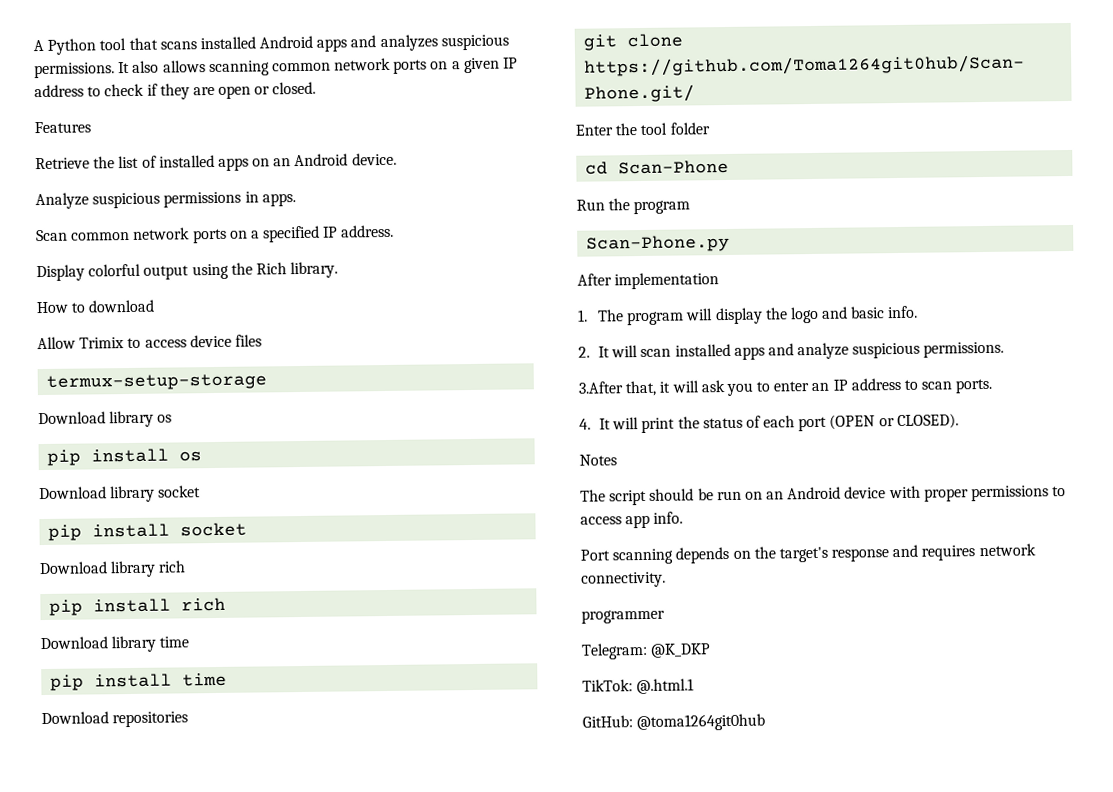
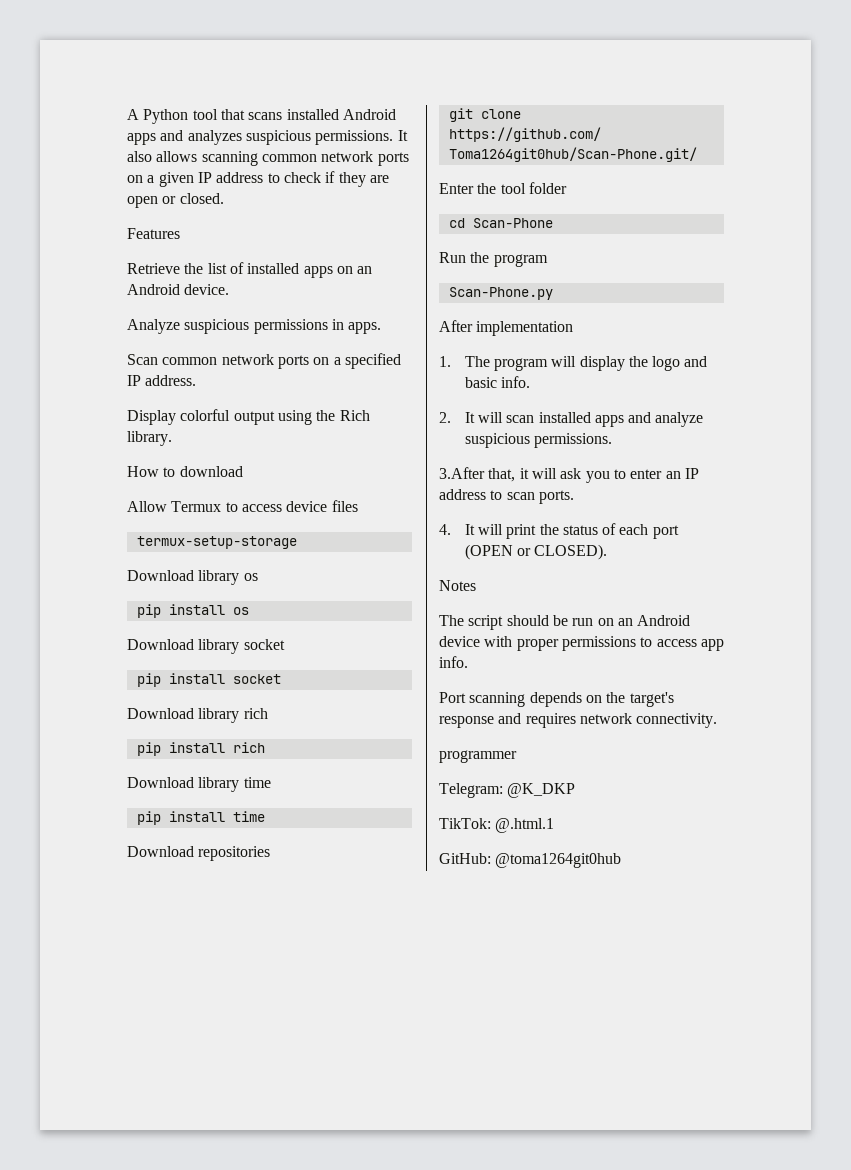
[79,337,125,349] Trimix -> [171,501,222,512] Termux

